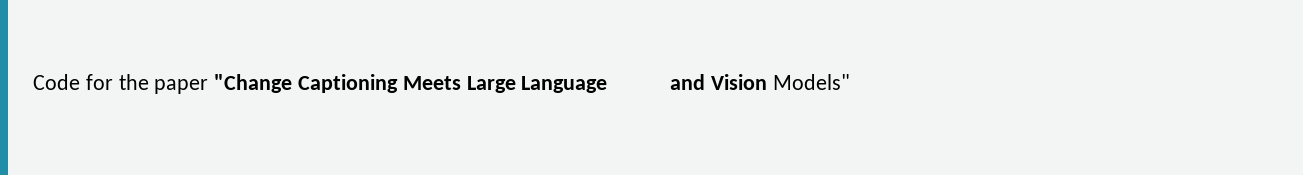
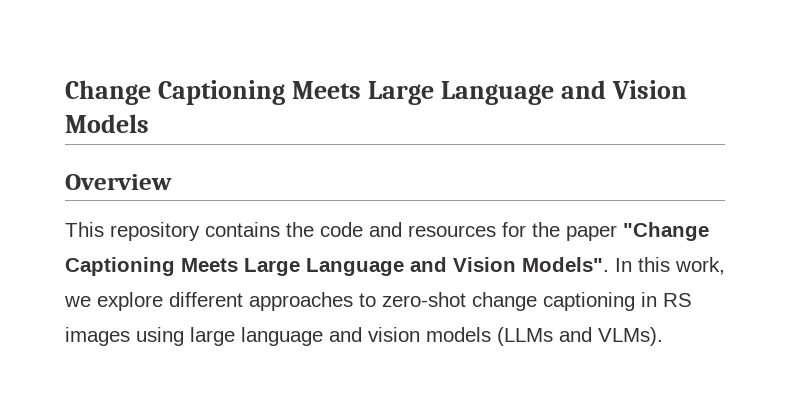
[33,74,80,90] Code -> [65,80,688,105] [65,114,149,133] [65,174,172,190] [65,222,496,241] Change Captioning Meets Large Language and Vision Models // Overview // This repository contains the code and resources
[772,74,850,90] Models" -> [522,257,725,275] [64,292,692,311] [65,327,663,346] Models". In this work, we explore different approaches to zero-shot change captioning in RS images using large language and vision models (LLMs and VLMs).

